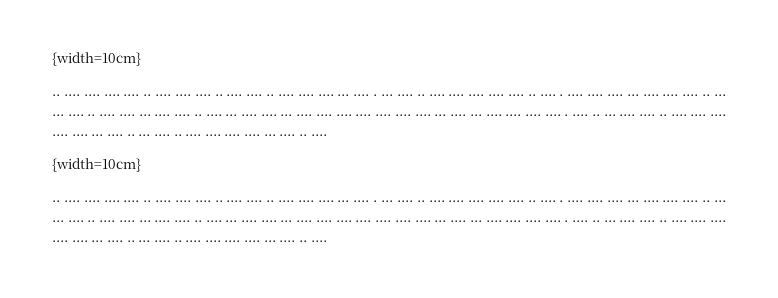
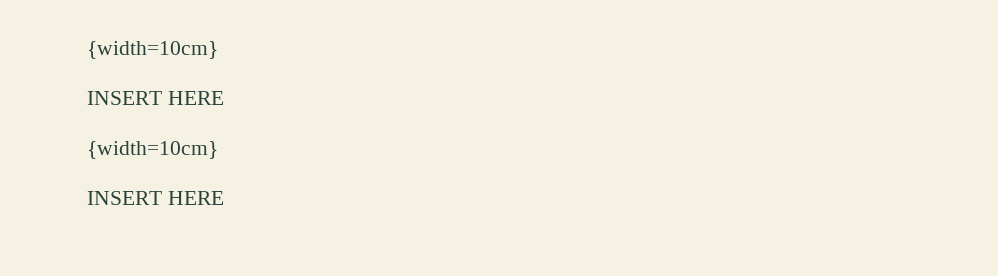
[52,52,141,66] [52,94,727,96] [52,114,726,116] [52,134,327,136] [52,158,141,172] [52,200,727,202] [52,220,726,222] [52,240,327,242] {width=10cm} // .. .... .... .... .... .. .... .... .... .. .... .... .. .... .... .... ... .... . ... .... .. .... .... .... .... .... .. .... . .... .... .... ... .... .... .... .. ... ... .... .. .... .... ... .... .... .. .... ... .... .... ... .... .... .... .... .... .... .... ... .... ... .... .... .... .... . .... .. ... .... .... .. .... .... .... .... .... ... .... .. ... .... .. .... .... .... .... ... .... .. .... // {width=10cm} // .. .... .... .... .... .. .... .... .... .. .... .... .. .... .... .... ... .... . ... .... .. .... .... .... .... .... .. .... . .... .... .... ... .... .... .... .. ... ... .... .. .... .... ... .... .... .. .... ... .... .... ... .... .... .... .... .... .... .... ... .... ... .... .... .... .... . .... .. ... .... .... .. .... .... .... .... .... ... .... .. ... .... .. .... .... .... .... ... .... .. .... -> [87,41,218,59] [87,91,224,105] [87,141,218,159] [87,191,224,205] {width=10cm} // INSERT HERE // {width=10cm} // INSERT HERE

